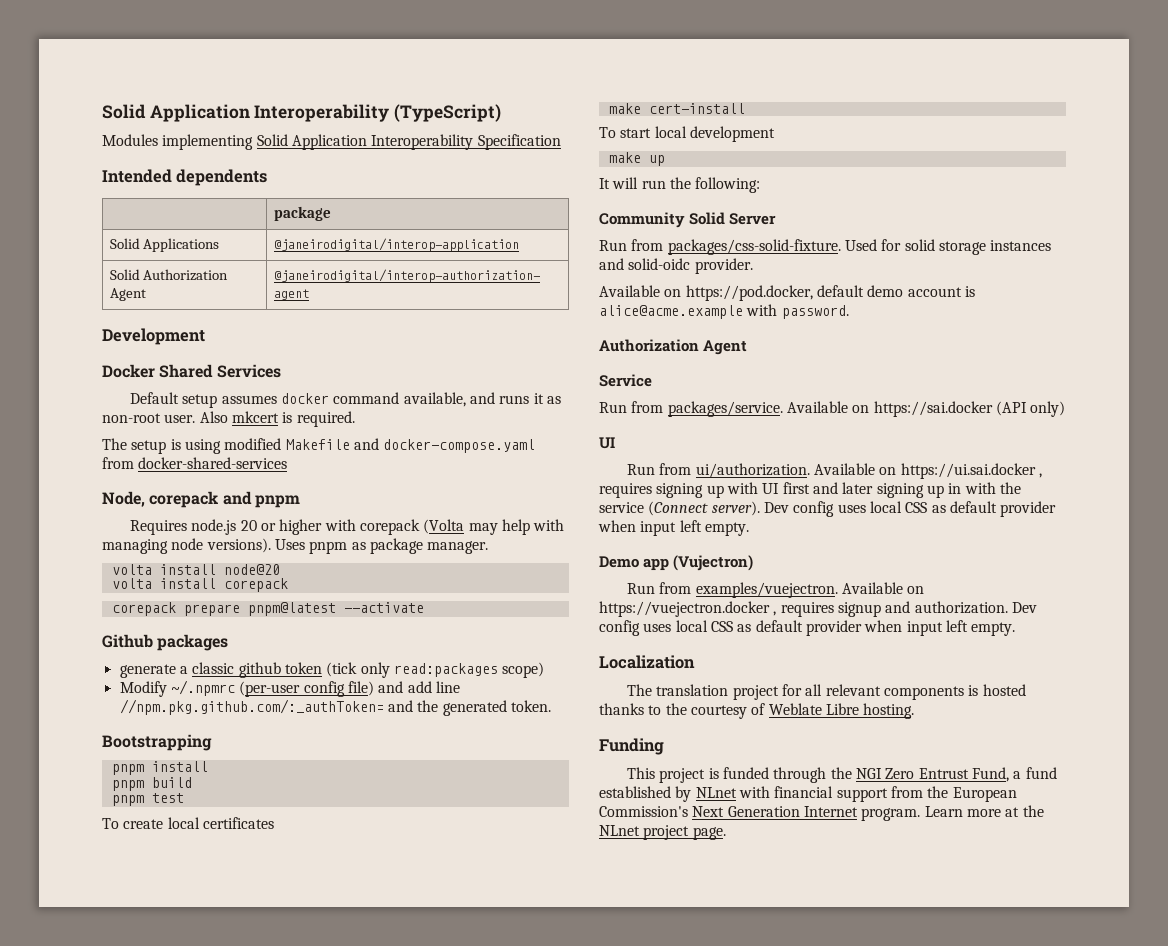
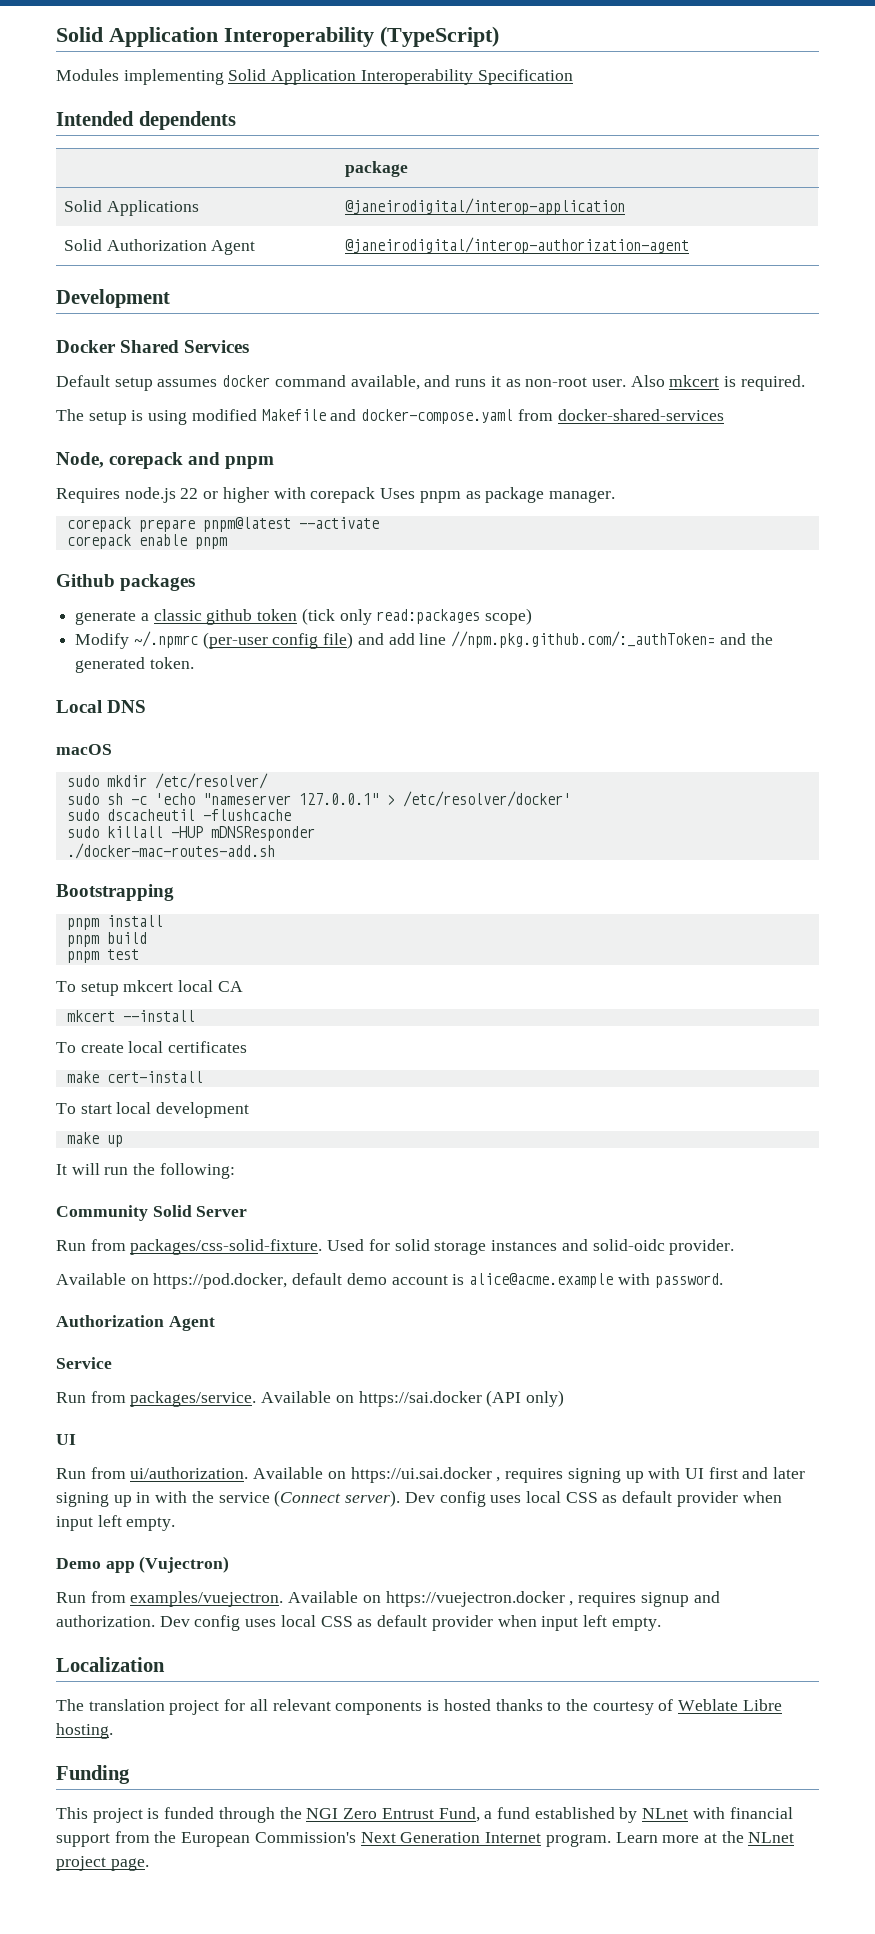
[240,520,257,531] 20 -> [180,488,199,499] 22
[423,519,565,535] [102,538,271,554] (Volta may help with managing node versions). -> (376, 495) none
[111,564,280,575] [111,578,288,592] // volta install node@20 // volta install corepack -> (615, 496) none
(424, 607) none -> [66,534,227,549] // corepack enable pnpm
(551, 706) none -> [56,700,147,713] [56,744,112,755] [66,773,268,789] [66,791,571,807] [66,809,291,821] [66,826,315,841] [66,843,275,859] // Local DNS // macOS // sudo mkdir /etc/resolver/ // sudo sh -c 'echo "nameserver 127.0.0.1" > /etc/resolver/docker' // sudo dscacheutil -flushcache // sudo killall -HUP mDNSResponder // ./docker-mac-routes-add.sh
(184, 798) none -> [56,980,243,996] [66,1010,195,1022] // To setup mkcert local CA // mkcert --install

